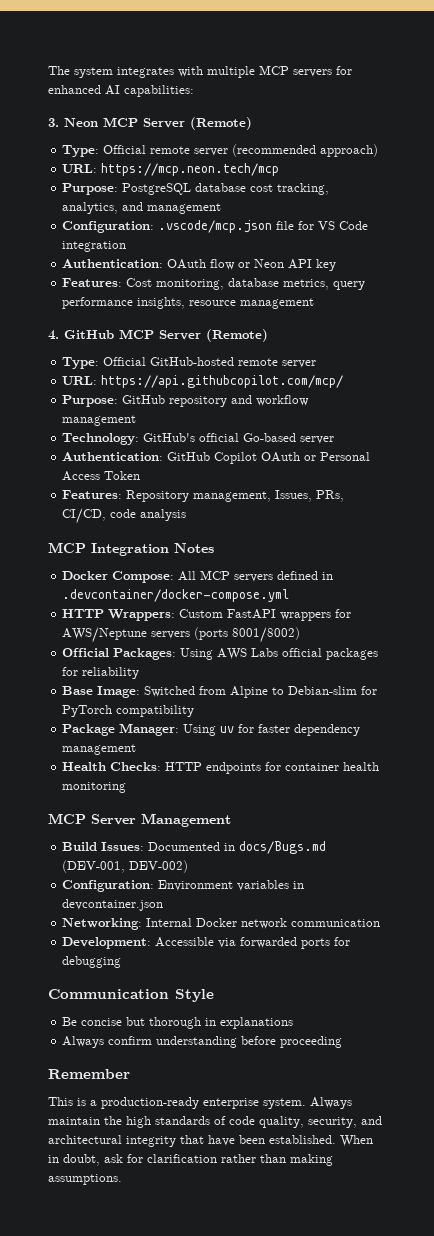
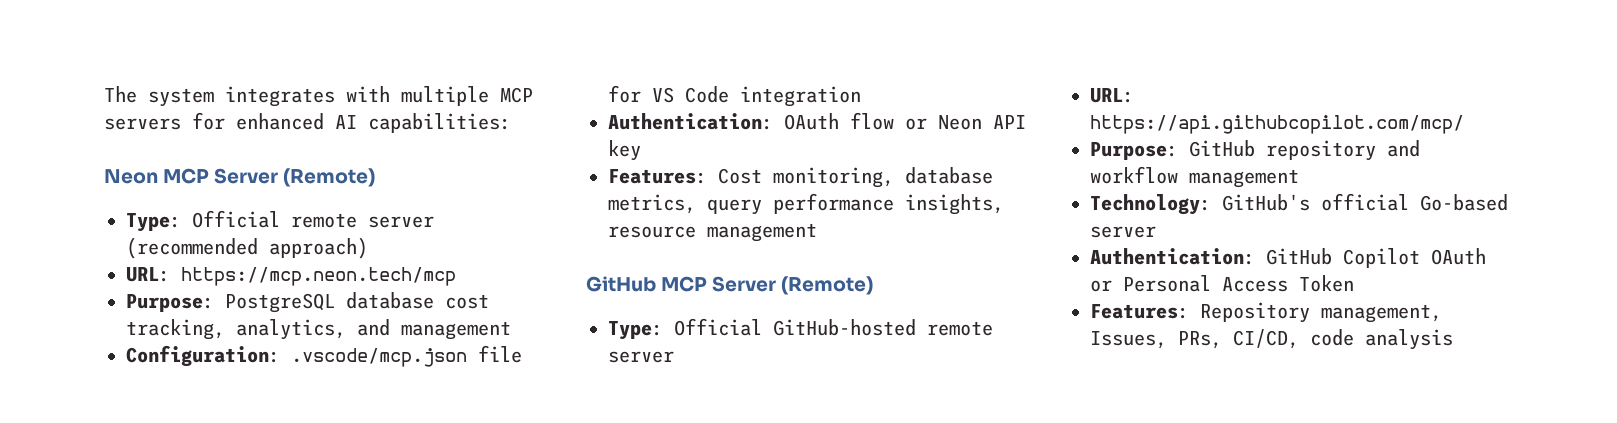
[48,118,59,127] 3. -> (511, 123) none
[48,330,59,340] 4. -> (817, 232) none
[48,542,214,556] [62,570,334,583] [62,589,290,602] [62,609,352,621] [62,627,301,643] [62,648,379,660] [62,667,140,679] [62,686,378,698] [62,705,195,717] [62,723,361,736] [62,744,137,755] [62,762,380,774] [62,782,127,793] [48,813,231,827] [62,841,327,854] [62,860,189,873] [62,880,305,892] [62,899,164,911] [62,918,381,930] [62,937,351,949] [62,956,122,968] [48,989,214,1002] [62,1017,294,1029] [62,1036,343,1048] [48,1069,130,1079] [48,1097,352,1109] [48,1116,382,1128] [48,1135,373,1147] [48,1154,333,1166] [48,1174,122,1185] // MCP Integration Notes // Docker Compose: All MCP servers defined in .devcontainer/docker-compose.yml // HTTP Wrappers: Custom FastAPI wrappers for AWS/Neptune servers (ports 8001/8002) // Official Packages: Using AWS Labs official packages for reliability // Base Image: Switched from Alpine to Debian-slim for PyTorch compatibility // Package Manager: Using uv for faster dependency management // Health Checks: HTTP endpoints for container health monitoring // MCP Server Management // Build Issues: Documented in docs/Bugs.md (DEV-001, DEV-002) // Configuration: Environment variables in devcontainer.json // Networking: Internal Docker network communication // Development: Accessible via forwarded ports for debugging // Communication Style // Be concise but thorough in explanations // Always confirm understanding before proceeding // Remember // This is a production-ready enterprise system. Always maintain the high standards of code quality, security, and architectural integrity that have been established. When in doubt, ask for clarification rather than making assumptions. -> (1453, 339) none

